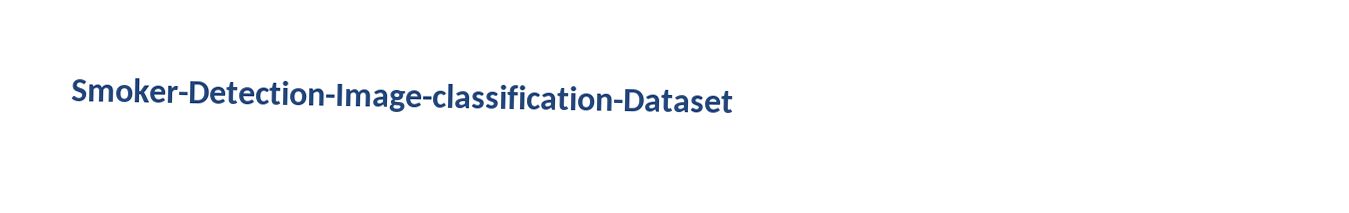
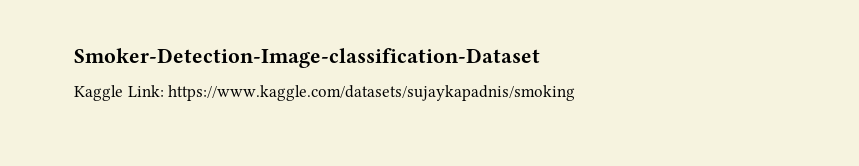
(734, 98) none -> [74,85,576,101] // Kaggle Link: https://www.kaggle.com/datasets/sujaykapadnis/smoking

